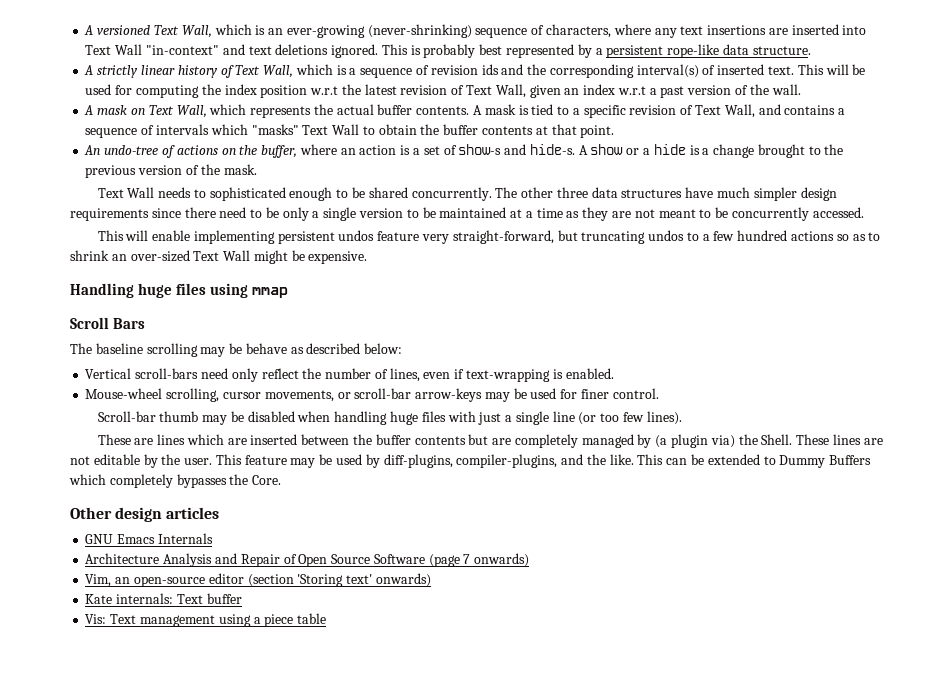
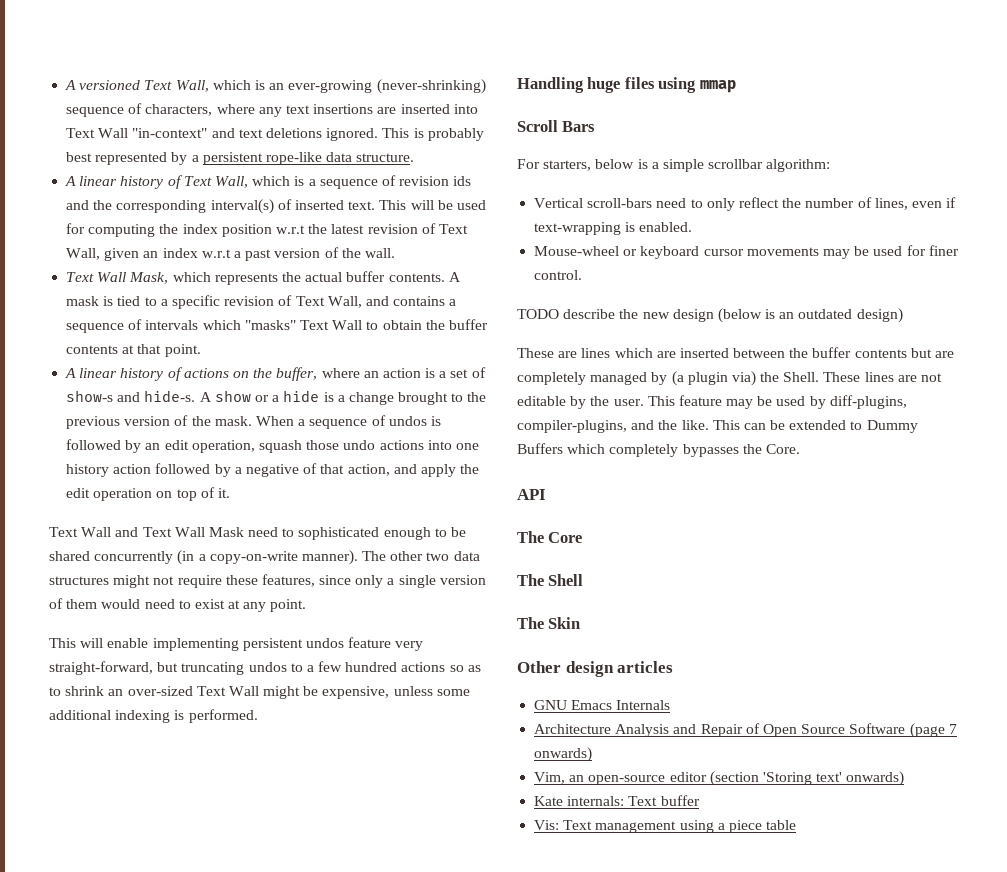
[97,65,139,78] strictly -> (77, 181) none
[84,105,207,118] A mask on Text Wall, -> [66,272,169,284] Text Wall Mask,
[84,145,159,155] An undo-tree -> [65,368,164,381] A linear history
[97,187,192,198] // Text Wall needs -> [255,415,441,429] [66,439,479,453] [66,463,480,477] [66,487,230,501] [49,527,279,537] When a sequence of undos is followed by an edit operation, squash those undo actions into one history action followed by a negative of that action, and apply the edit operation on top of it. // Text Wall and Text Wall Mask need
[411,187,492,201] concurrently. -> [94,550,358,565] concurrently (in a copy-on-write manner).
[556,187,588,198] three -> [426,552,450,561] two
[685,187,837,201] [70,207,864,221] have much simpler design requirements since there need to be only a single version to be maintained at a time as they are not meant to be concurrently accessed. -> [113,574,486,588] [49,598,307,612] might not require these features, since only a single version of them would need to exist at any point.
[308,251,368,264] expensive. -> [322,686,470,699] [49,709,258,723] expensive, unless some additional indexing is performed.
[70,343,403,357] The baseline scrolling may be behave as described below: -> [517,159,831,172] For starters, below is a simple scrollbar algorithm:
(228, 373) none -> [690,199,703,208] to
[166,388,483,402] scrolling, cursor movements, or scroll-bar arrow-keys -> [623,246,819,259] or keyboard cursor movements
[97,411,682,425] Scroll-bar thumb may be disabled when handling huge files with just a single line (or too few lines). -> [517,308,903,323] TODO describe the new design (below is an outdated design)
(282, 480) none -> [517,489,546,500] [517,531,583,543] [517,574,584,586] [517,617,581,629] // API // The Core // The Shell // The Skin

